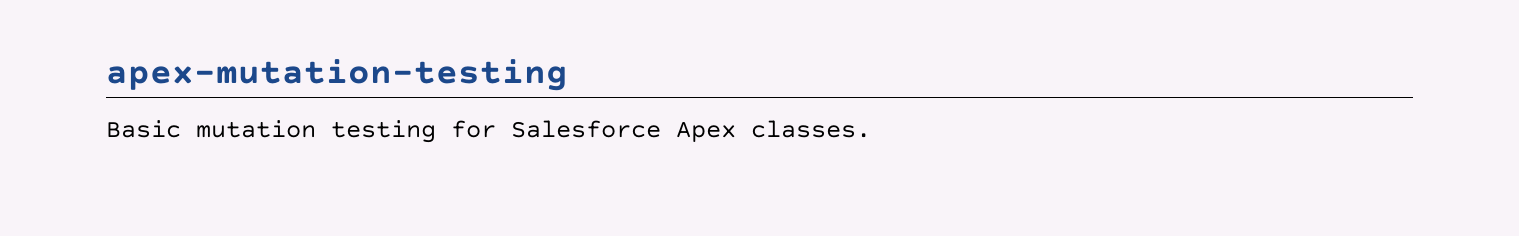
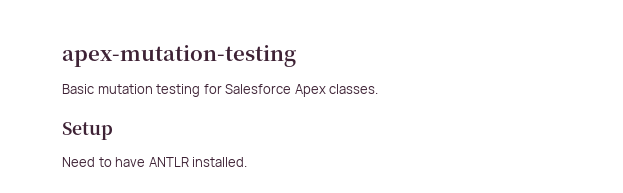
(871, 129) none -> [62,122,113,140] [62,157,248,167] // Setup // Need to have ANTLR installed.

